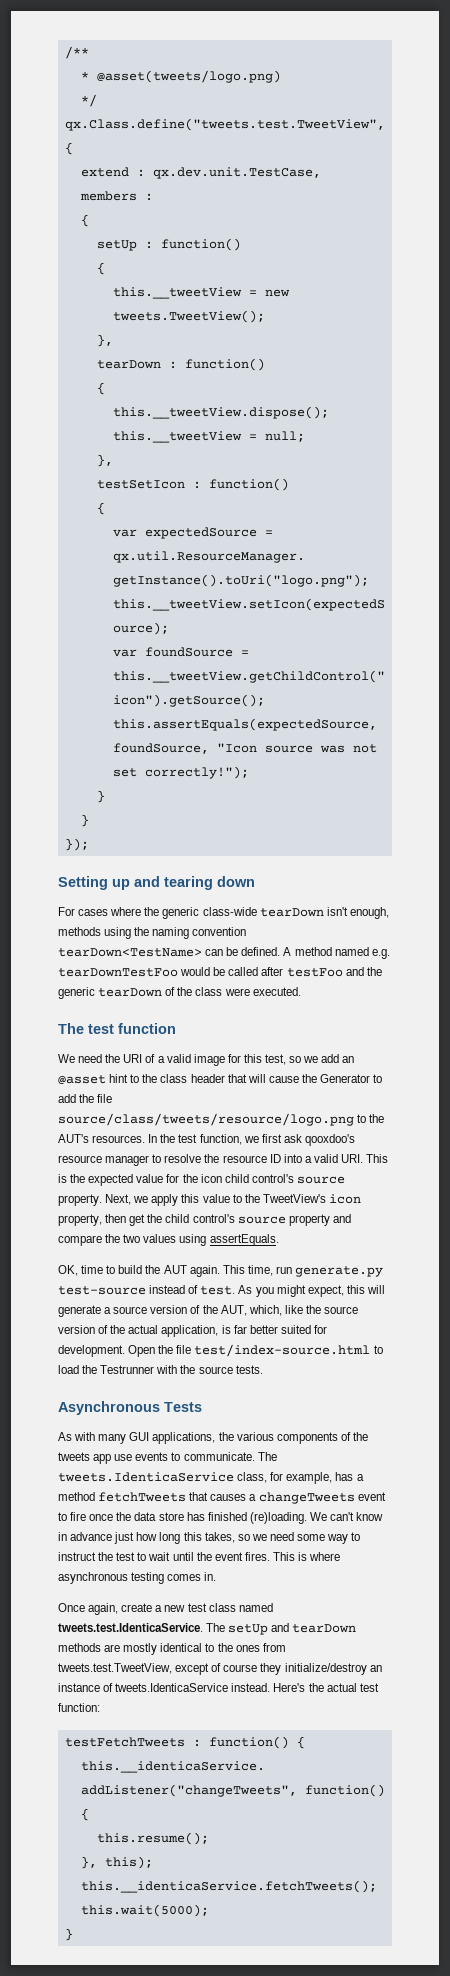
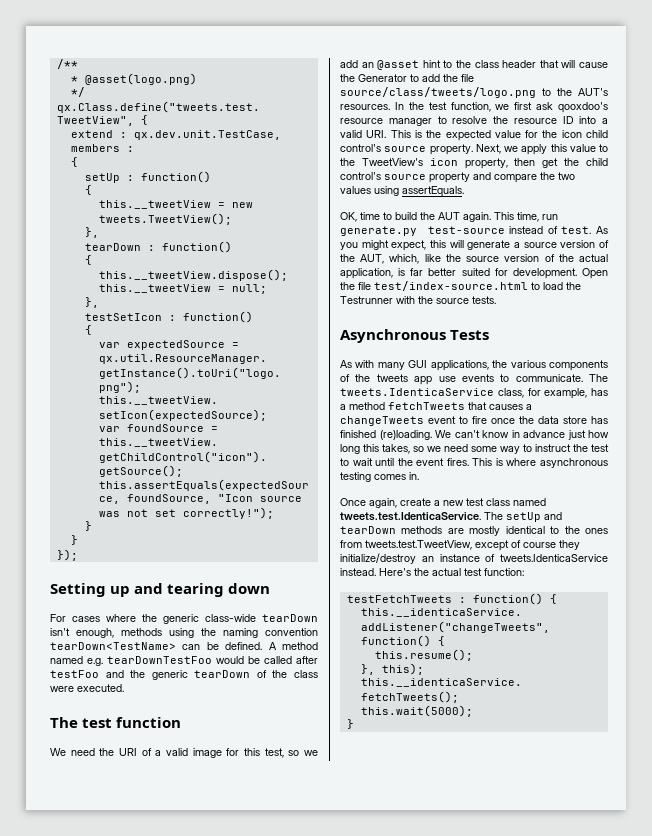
[96,70,281,83] @asset(tweets/logo.png) -> [84,73,197,85] @asset(logo.png)
[58,1113,354,1126] source/class/tweets/resource/logo.png -> [340,87,536,98] source/class/tweets/logo.png

